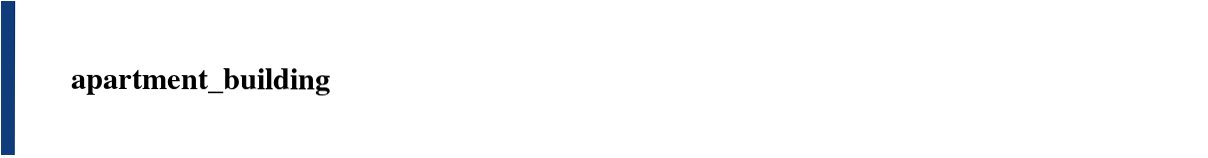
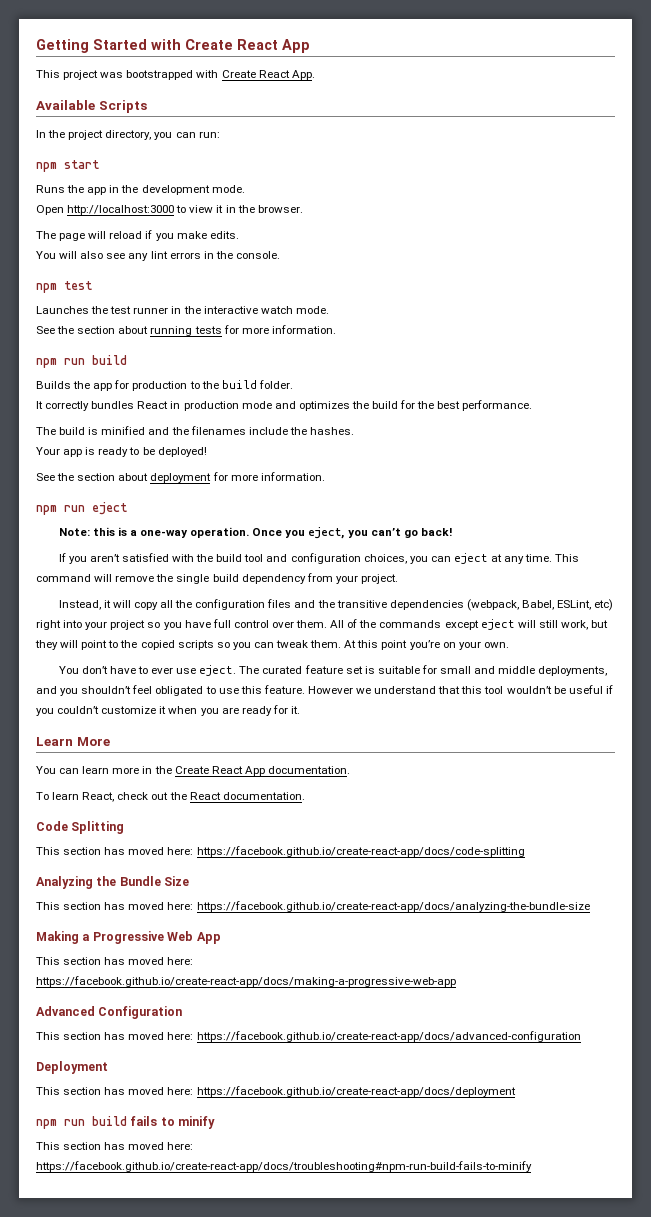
[70,67,331,96] apartment_building -> [36,39,310,53] [36,70,315,80] [36,100,147,113] [36,130,220,140] [36,160,99,172] [36,185,245,195] [36,205,303,215] [36,230,239,241] [36,251,280,261] [36,281,92,293] [36,306,329,314] [36,325,336,336] [36,355,127,368] [36,380,293,391] [36,400,533,411] [36,426,354,435] [36,447,207,457] [36,472,325,483] [36,502,127,515] [58,527,452,539] [58,553,580,564] [36,573,398,584] [58,599,614,611] [36,619,609,630] [35,640,509,650] [58,665,608,676] [36,685,613,696] [36,705,300,716] [36,737,110,746] [36,766,350,776] [36,792,305,802] [36,821,125,834] [36,846,525,857] [36,876,190,889] [36,901,590,912] [36,931,221,944] [36,957,194,965] [36,976,456,987] [36,1006,183,1019] [36,1031,581,1042] [36,1061,108,1074] [36,1086,516,1097] [36,1116,216,1129] [36,1142,194,1150] [36,1161,532,1172] Getting Started with Create React App // This project was bootstrapped with Create React App. // Available Scripts // In the project directory, you can run: // npm start // Runs the app in the development mode. // Open http://localhost:3000 to view it in the browser. // The page will reload if you make edits. // You will also see any lint errors in the console. // npm test // Launches the test runner in the interactive watch mode. // See the section about running tests for more information. // npm run build // Builds the app for production to the build folder. // It correctly bundles React in production mode and optimizes the build for the best performance. // The build is minified and the filenames include the hashes. // Your app is ready to be deployed! // See the section about deployment for more information. // npm run eject // Note: this is a one-way operation. Once you eject, you can’t go back! // If you aren’t satisfied with the build tool and configuration choices, you can eject at any time. This command will remove the single build dependency from your project. // Instead, it will copy all the configuration files and the transitive dependencies (webpack, Babel, ESLint, etc) right into your project so you have full control over them. All of the commands except eject will still work, but they will point to the copied scripts so you can tweak them. At this point you’re on your own. // You don’t have to ever use eject. The curated feature set is suitable for small and middle deployments, and you shouldn’t feel obligated to use this feature. However we understand that this tool wouldn’t be useful if you couldn’t customize it when you are ready for it. // Learn More // You can learn more in the Create React App documentation. // To learn React, check out the React documentation. // Code Splitting // This section has moved here: https://facebook.github.io/create-react-app/docs/code-splitting // Analyzing the Bundle Size // This section has moved here: https://facebook.github.io/create-react-app/docs/analyzing-the-bundle-size // Making a Progressive Web App // This section has moved here: https://facebook.github.io/create-react-app/docs/making-a-progressive-web-app // Advanced Configuration // This section has moved here: https://facebook.github.io/create-react-app/docs/advanced-configuration // Deployment // This section has moved here: https://facebook.github.io/create-react-app/docs/deployment // npm run build fails to minify // This section has moved here: https://facebook.github.io/create-react-app/docs/troubleshooting#npm-run-build-fails-to-minify

